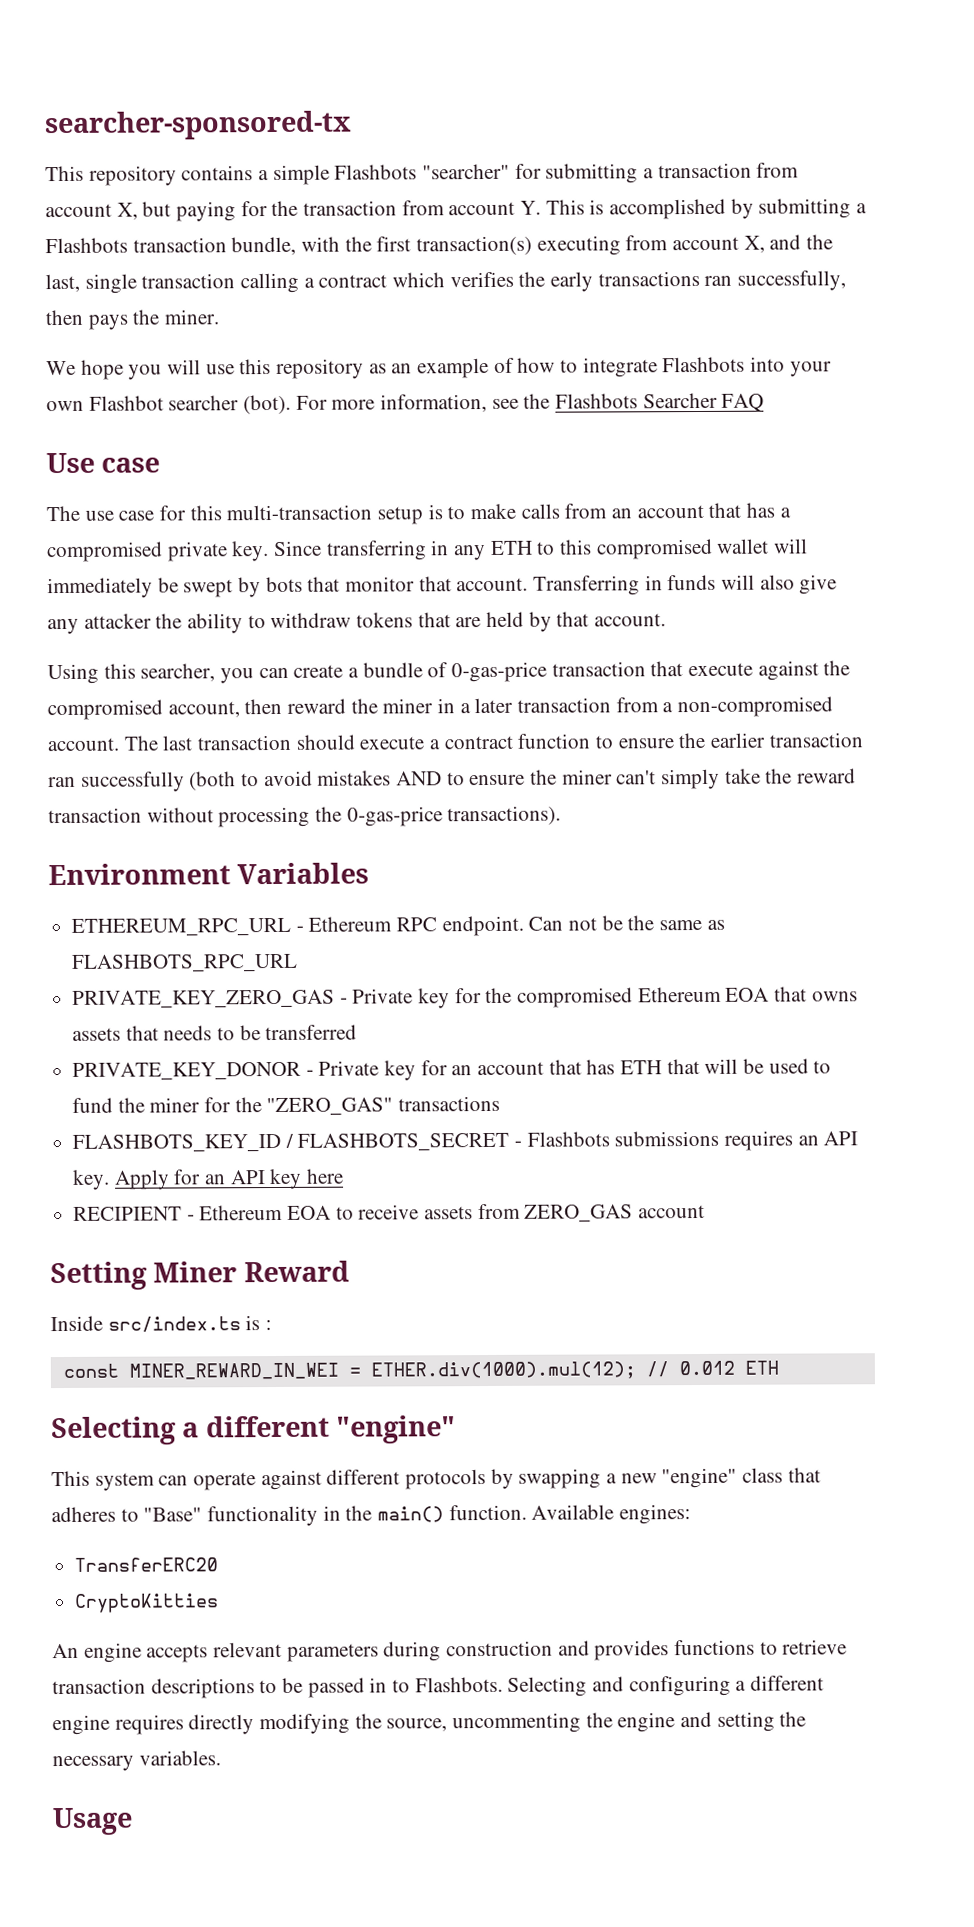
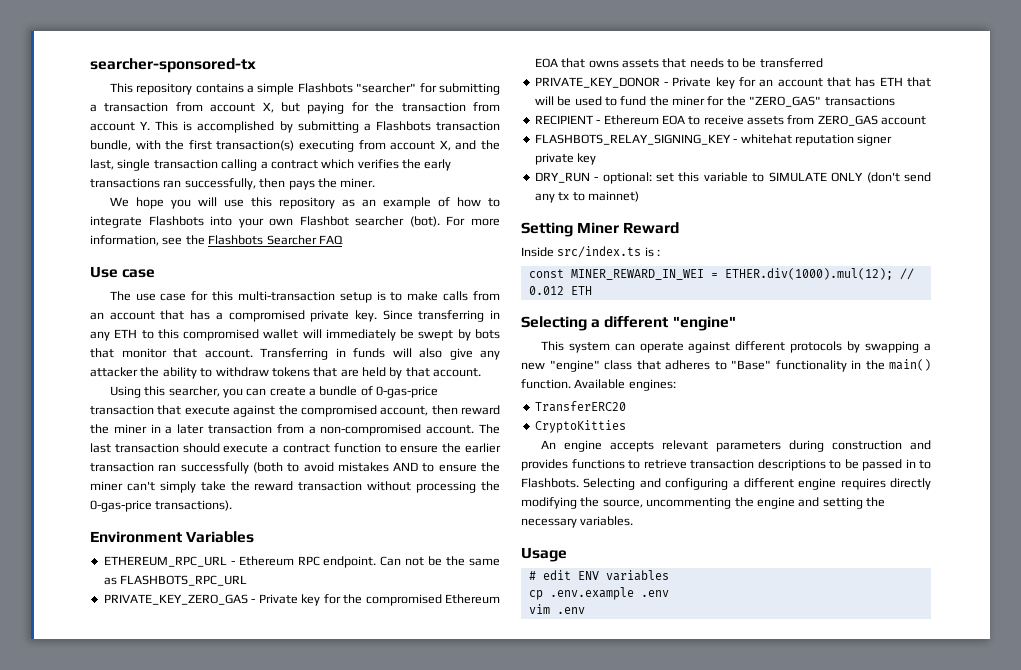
[72,1130,859,1152] [72,1168,345,1190] // FLASHBOTS_KEY_ID / FLASHBOTS_SECRET - Flashbots submissions requires an API key. Apply for an API key here -> (895, 101) none
(706, 1211) none -> [534,134,893,146] [534,153,597,165] [534,172,931,184] [534,191,639,203] // FLASHBOTS_RELAY_SIGNING_KEY - whitehat reputation signer private key // DRY_RUN - optional: set this variable to SIMULATE ONLY (don't send any tx to mainnet)
(133, 1821) none -> [528,570,669,581] [528,587,669,600] [528,604,585,614] // # edit ENV variables // cp .env.example .env // vim .env

